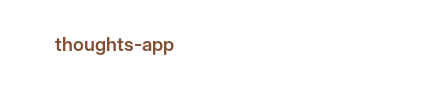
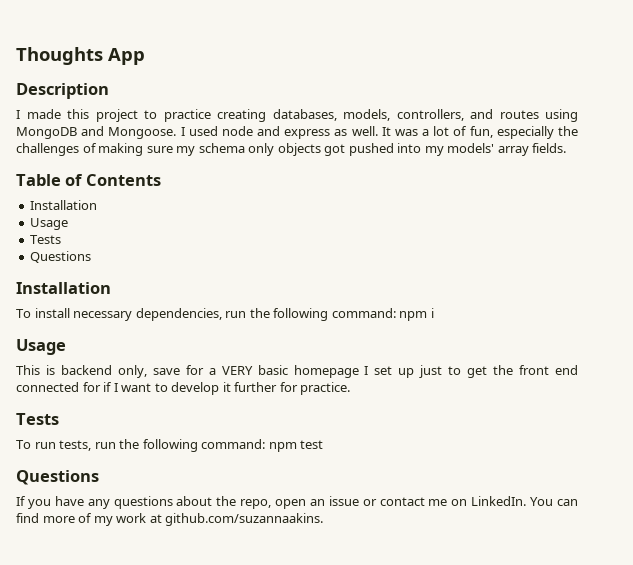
[55,37,174,55] thoughts-app -> [16,47,145,65] [16,83,109,99] [16,109,578,122] [16,126,579,139] [16,143,567,156] [16,174,161,186] [30,200,98,210] [30,218,69,230] [30,235,62,244] [30,251,92,263] [16,282,111,294] [16,308,434,321] [16,339,66,355] [16,365,578,378] [16,382,351,395] [16,413,59,425] [16,439,324,452] [16,470,99,485] [16,496,578,509] [16,513,324,526] Thoughts App // Description // I made this project to practice creating databases, models, controllers, and routes using MongoDB and Mongoose. I used node and express as well. It was a lot of fun, especially the challenges of making sure my schema only objects got pushed into my models' array fields. // Table of Contents // Installation // Usage // Tests // Questions // Installation // To install necessary dependencies, run the following command: npm i // Usage // This is backend only, save for a VERY basic homepage I set up just to get the front end connected for if I want to develop it further for practice. // Tests // To run tests, run the following command: npm test // Questions // If you have any questions about the repo, open an issue or contact me on LinkedIn. You can find more of my work at github.com/suzannaakins.

